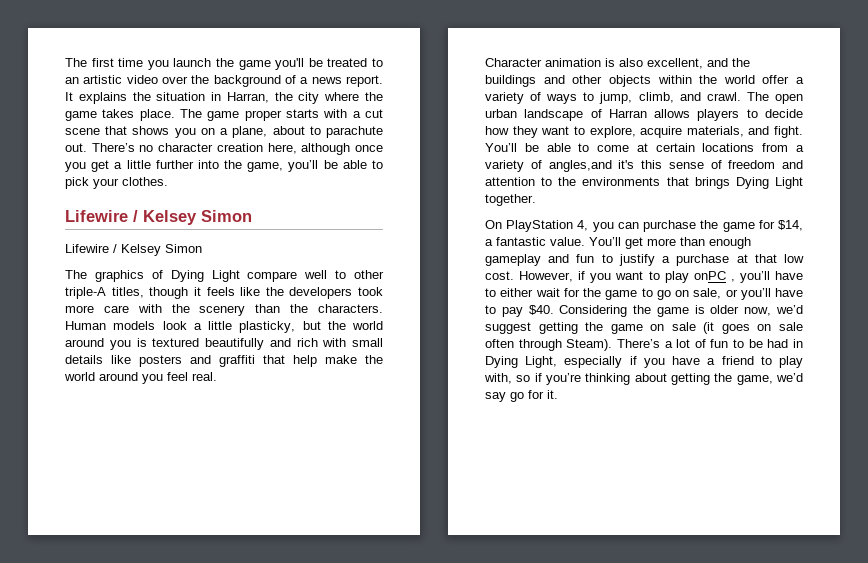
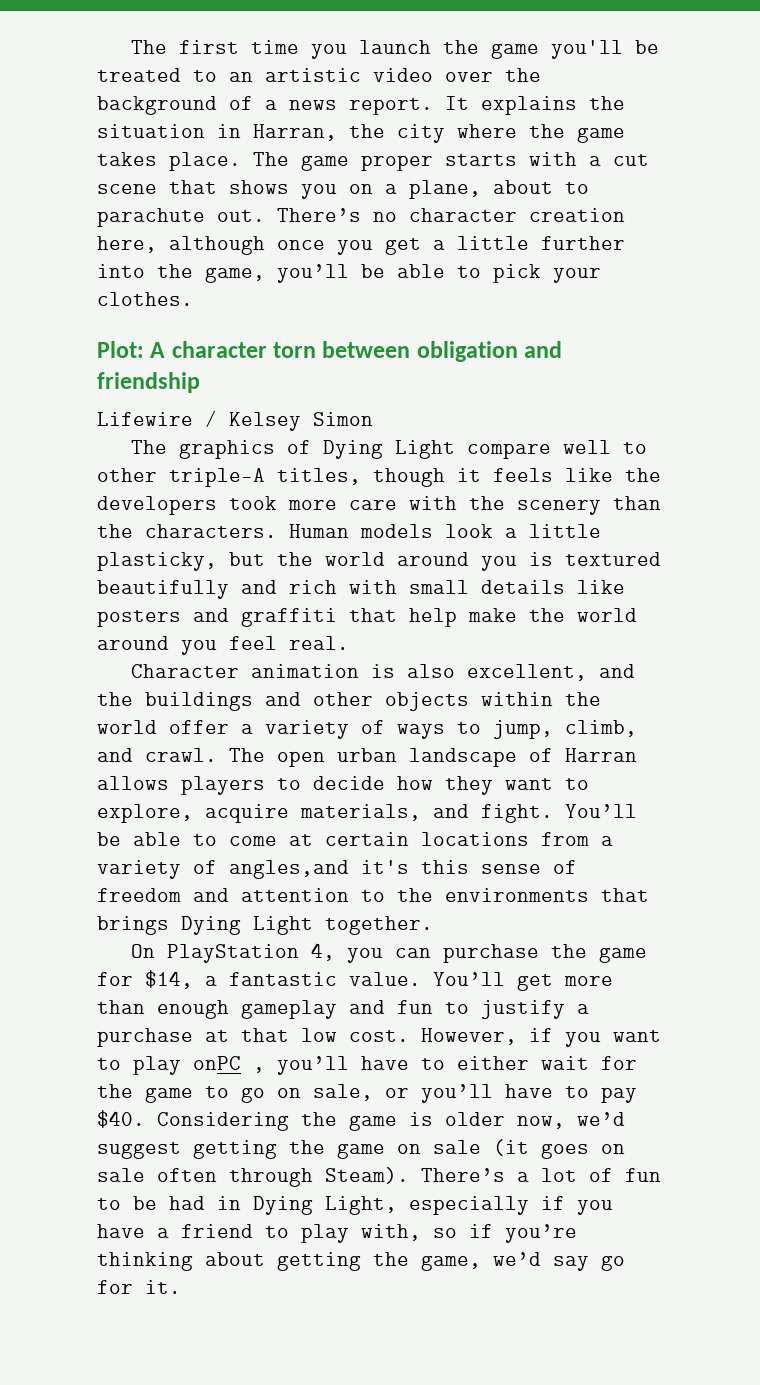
[65,210,252,225] Lifewire / Kelsey Simon -> [97,341,563,362] [97,372,200,393] Plot: A character torn between obligation and friendship

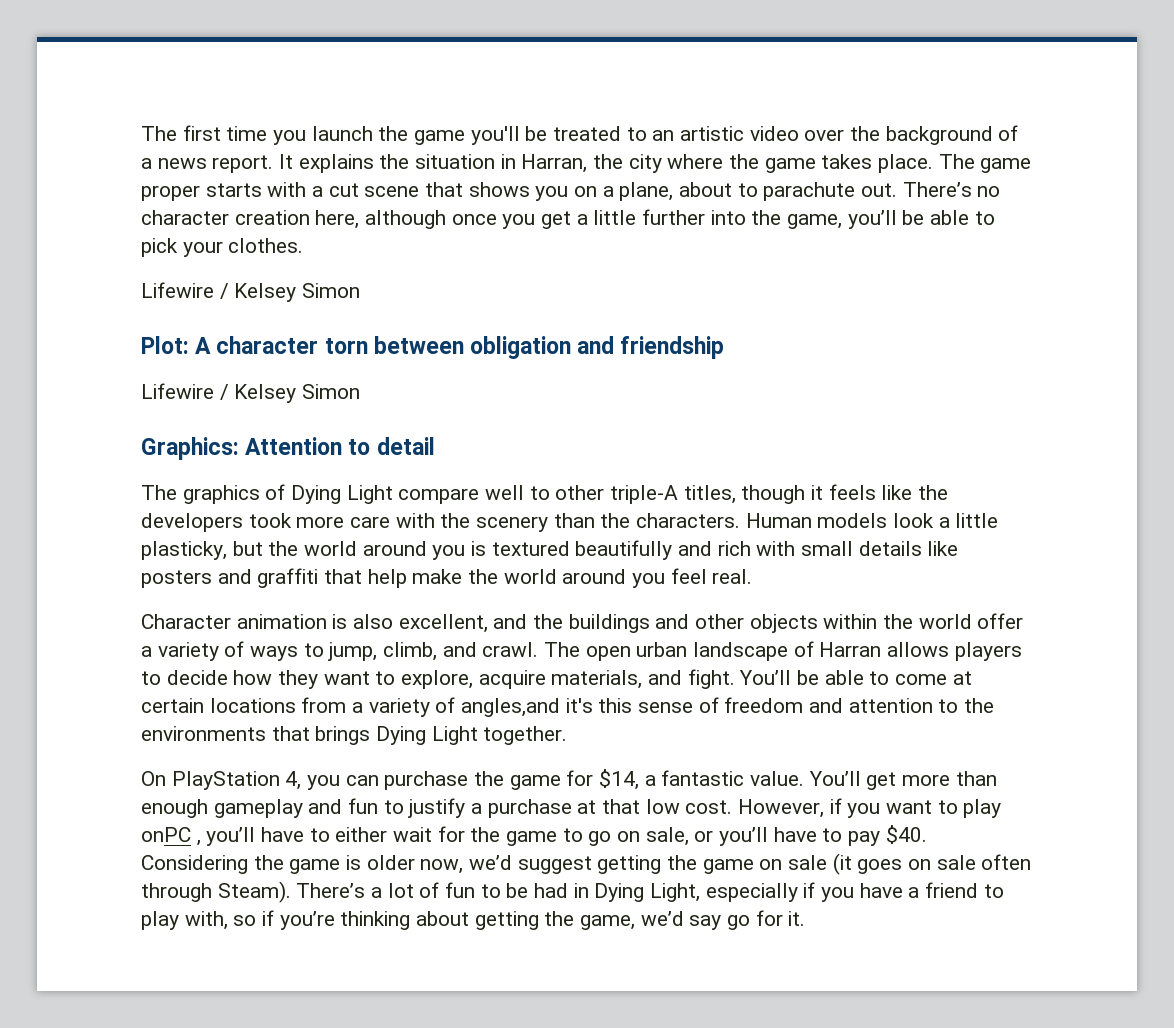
(193, 299) none -> [141,282,361,302] // Lifewire / Kelsey Simon
(373, 419) none -> [141,437,435,460] // Graphics: Attention to detail

